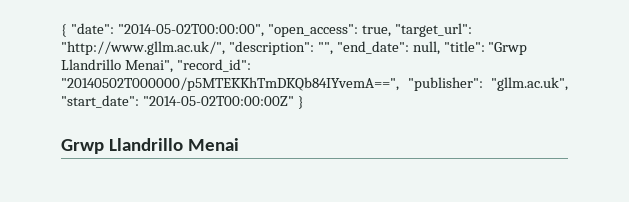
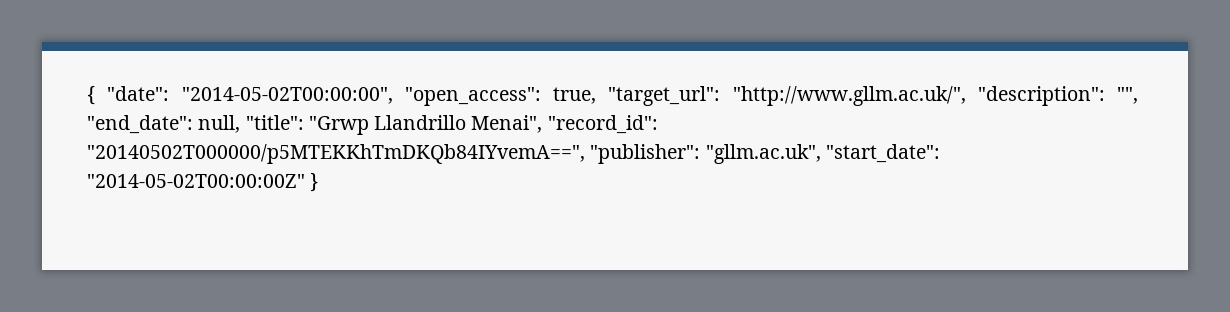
[61,138,240,154] // Grwp Llandrillo Menai -> (319, 182) none

